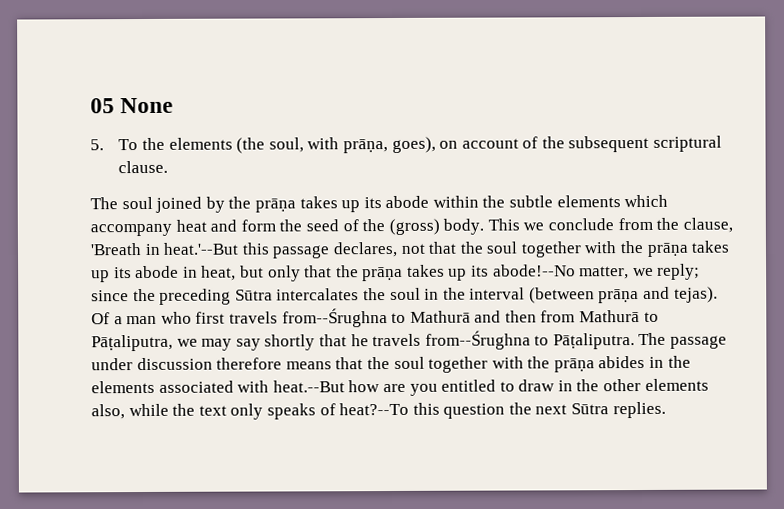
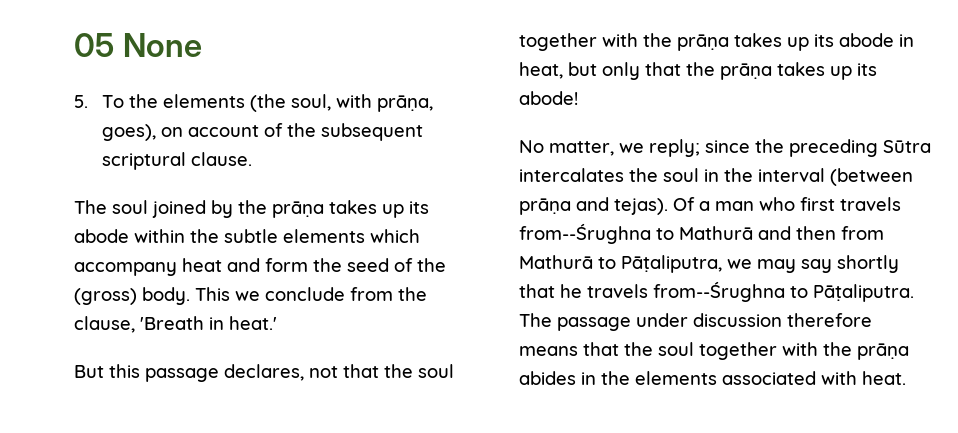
[163,242,239,255] heat.'--But -> [229,316,277,330] [74,365,104,378] heat.' // But
[492,264,576,277] abode!--No -> [519,91,578,105] [519,140,544,153] abode! // No
[272,378,709,396] [91,401,666,420] heat.--But how are you entitled to draw in the other elements also, while the text only speaks of heat?--To this question the next Sūtra replies. -> [862,371,906,385] heat.

